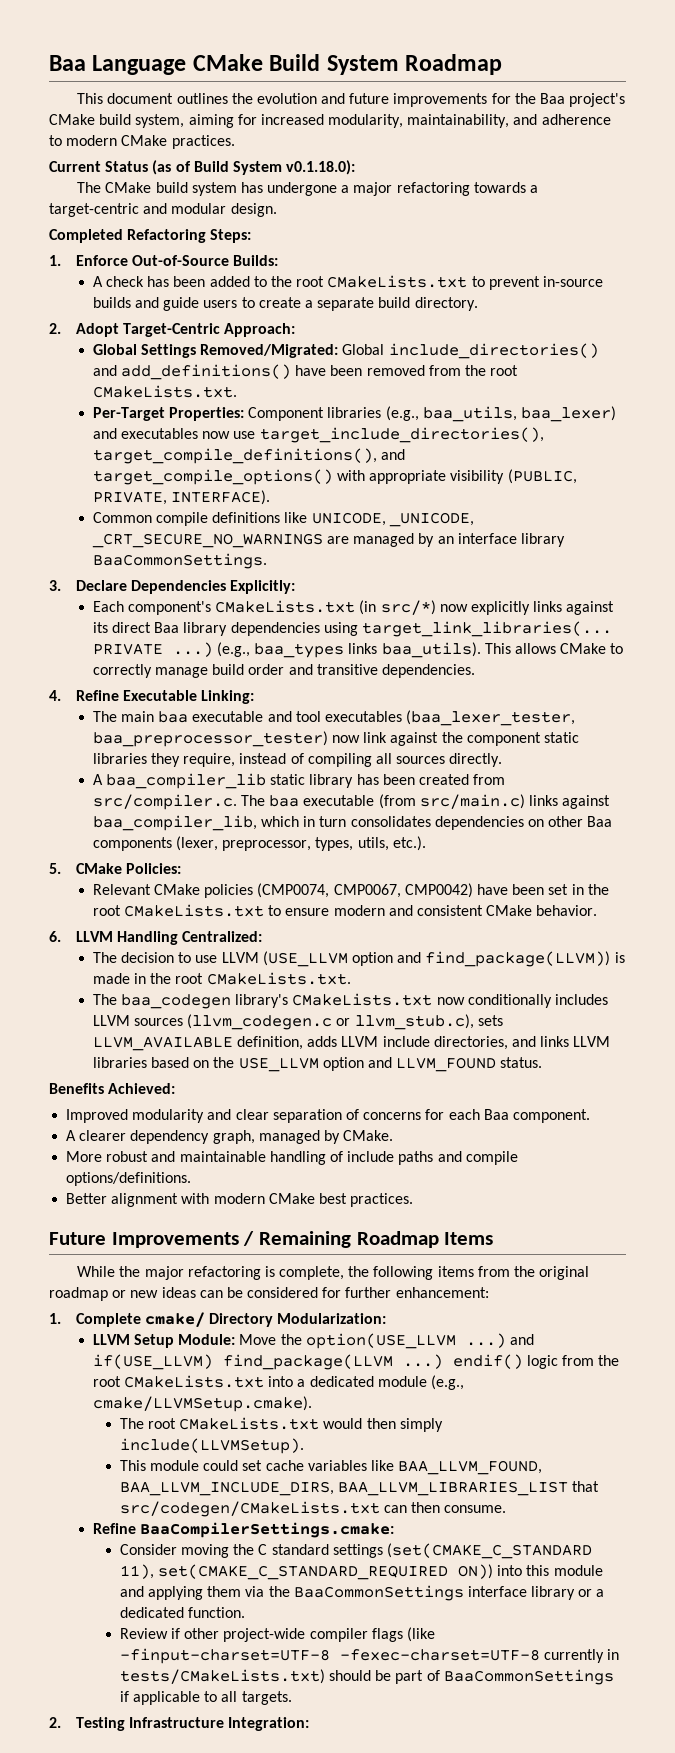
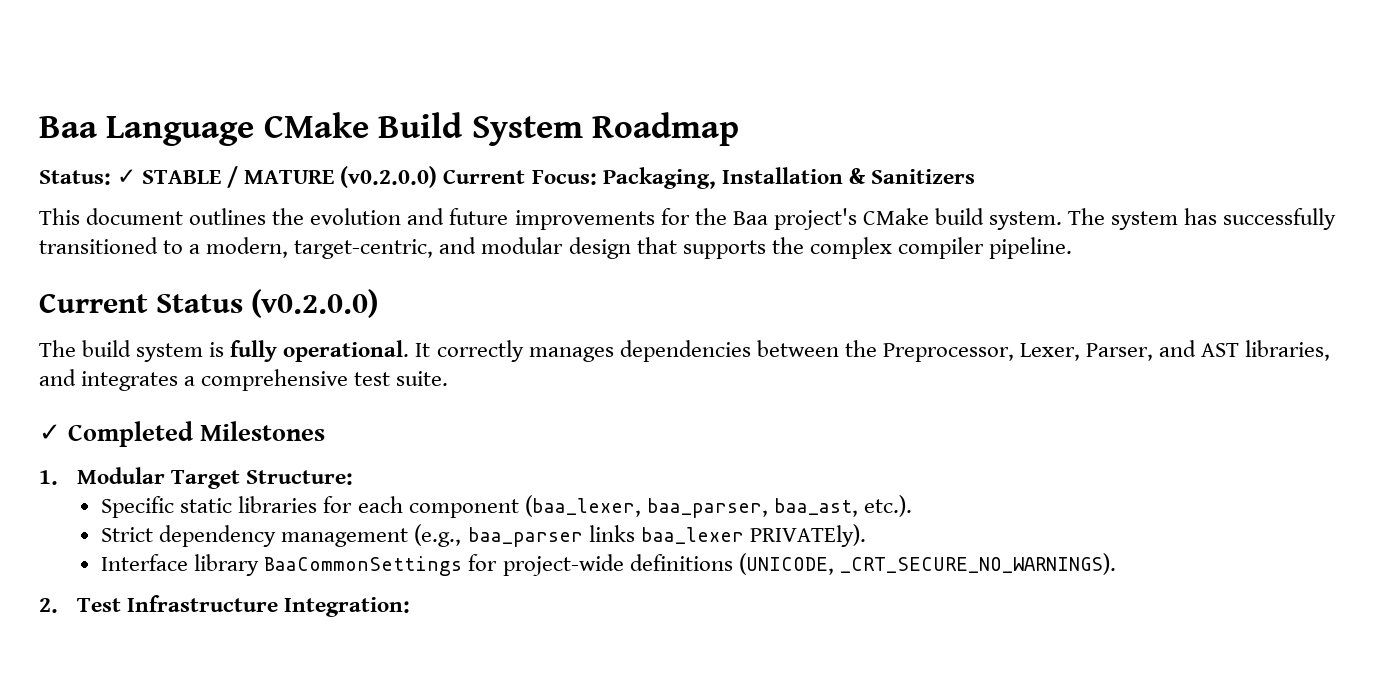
(503, 64) none -> [39,166,975,189] // Status: ✓ STABLE / MATURE (v0.2.0.0) Current Focus: Packaging, Installation & Sanitizers
[135,114,611,128] [49,135,235,149] [49,160,356,175] [77,182,152,193] system, aiming for increased modularity, maintainability, and adherence to modern CMake practices. // Current Status (as of Build System v0.1.18.0): // The CMake -> [989,208,1337,230] [39,237,1072,259] [39,289,379,318] [39,340,76,357] system. The system has successfully transitioned to a modern, target-centric, and modular design that supports the complex compiler pipeline. // Current Status (v0.2.0.0) // The
[240,182,539,196] [49,203,277,217] [49,229,252,243] [49,255,279,266] [92,275,603,290] [92,297,478,311] [49,323,296,337] [92,343,599,359] [92,364,519,380] [92,385,237,398] [92,406,617,422] [92,427,544,443] [92,448,406,464] [92,469,577,485] [92,490,271,505] [92,512,474,527] [91,533,566,548] [92,553,267,569] [49,580,296,594] [92,600,615,615] [92,621,613,637] [92,642,624,658] [92,664,476,678] [49,690,255,704] [92,710,576,726] [92,731,580,747] [92,753,503,767] [92,773,506,789] [92,794,611,810] [92,815,613,831] [92,836,426,851] [49,863,182,874] [92,883,609,898] [92,904,598,917] [49,931,263,945] [92,951,625,967] [92,972,351,985] [92,993,609,1009] [92,1014,503,1030] [92,1036,611,1051] [92,1057,543,1072] [49,1083,176,1094] [66,1109,590,1123] [66,1130,394,1144] [66,1151,518,1165] [66,1172,192,1186] [66,1193,414,1207] [49,1231,494,1248] [77,1266,590,1280] [49,1287,489,1301] [49,1312,387,1327] [92,1333,535,1349] [92,1354,620,1370] [92,1375,465,1390] [92,1396,312,1412] [119,1417,443,1432] [119,1438,304,1454] [119,1460,543,1475] [119,1481,600,1496] [119,1501,507,1517] [92,1522,395,1538] [119,1543,592,1559] [119,1564,603,1580] [119,1585,605,1601] [119,1607,245,1618] [119,1627,435,1642] [119,1648,620,1664] [119,1669,614,1685] [119,1691,292,1705] [49,1717,125,1731] has undergone a major refactoring towards a target-centric and modular design. // Completed Refactoring Steps: // 1. Enforce Out-of-Source Builds: // A check has been added to the root CMakeLists.txt to prevent in-source builds and guide users to create a separate build directory. // 2. Adopt Target-Centric Approach: // Global Settings Removed/Migrated: Global include_directories() and add_definitions() have been removed from the root CMakeLists.txt. // Per-Target Properties: Component libraries (e.g., baa_utils, baa_lexer) and executables now use target_include_directories(), target_compile_definitions(), and target_compile_options() with appropriate visibility (PUBLIC, PRIVATE, INTERFACE). // Common compile definitions like UNICODE, _UNICODE, _CRT_SECURE_NO_WARNINGS are managed by an interface library BaaCommonSettings. // 3. Declare Dependencies Explicitly: // Each component's CMakeLists.txt (in src/*) now explicitly links against its direct Baa library dependencies using target_link_libraries(... PRIVATE ...) (e.g., baa_types links baa_utils). This allows CMake to correctly manage build order and transitive dependencies. // 4. Refine Executable Linking: // The main baa executable and tool executables (baa_lexer_tester, baa_preprocessor_tester) now link against the component static libraries they require, instead of compiling all sources directly. // A baa_compiler_lib static library has been created from src/compiler.c. The baa executable (from src/main.c) links against baa_compiler_lib, which in turn consolidates dependencies on other Baa components (lexer, preprocessor, types, utils, etc.). // 5. CMake Policies: // Relevant CMake policies (CMP0074, CMP0067, CMP0042) have been set in the root CMakeLists.txt to ensure modern and consistent CMake behavior. // 6. LLVM Handling Centralized: // The decision to use LLVM (USE_LLVM option and find_package(LLVM)) is made in the root CMakeLists.txt. // The baa_codegen library's CMakeLists.txt now conditionally includes LLVM sources (llvm_codegen.c or llvm_stub.c), sets LLVM_AVAILABLE definition, adds LLVM include directories, and links LLVM libraries based on the USE_LLVM option and LLVM_FOUND status. // Benefits Achieved: // Improved modularity and clear separation of concerns for each Baa component. // A clearer dependency graph, managed by CMake. // More robust and maintainable handling of include paths and compile options/definitions. // Better alignment with modern CMake best practices. // Future Improvements / Remaining Roadmap Items // While the major refactoring is complete, the following items from the original roadmap or new ideas can be considered for further enhancement: // 1. Complete cmake/ Directory Modularization: // LLVM Setup Module: Move the option(USE_LLVM ...) and if(USE_LLVM) find_package(LLVM ...) endif() logic from the root CMakeLists.txt into a dedicated module (e.g., cmake/LLVMSetup.cmake). // The root CMakeLists.txt would then simply include(LLVMSetup). // This module could set cache variables like BAA_LLVM_FOUND, BAA_LLVM_INCLUDE_DIRS, BAA_LLVM_LIBRARIES_LIST that src/codegen/CMakeLists.txt can then consume. // Refine BaaCompilerSettings.cmake: // Consider moving the C standard settings (set(CMAKE_C_STANDARD 11), set(CMAKE_C_STANDARD_REQUIRED ON)) into this module and applying them via the BaaCommonSettings interface library or a dedicated function. // Review if other project-wide compiler flags (like -finput-charset=UTF-8 -fexec-charset=UTF-8 currently in tests/CMakeLists.txt) should be part of BaaCommonSettings if applicable to all targets. // 2. Testing -> [209,340,1331,362] [39,369,449,391] [39,421,326,447] [39,467,353,489] [101,495,912,518] [101,524,866,547] [101,553,1116,576] [39,598,121,613] is fully operational. It correctly manages dependencies between the Preprocessor, Lexer, Parser, and AST libraries, and integrates a comprehensive test suite. // ✓ Completed Milestones // 1. Modular Target Structure: // Specific static libraries for each component (baa_lexer, baa_parser, baa_ast, etc.). // Strict dependency management (e.g., baa_parser links baa_lexer PRIVATEly). // Interface library BaaCommonSettings for project-wide definitions (UNICODE, _CRT_SECURE_NO_WARNINGS). // 2. Test

